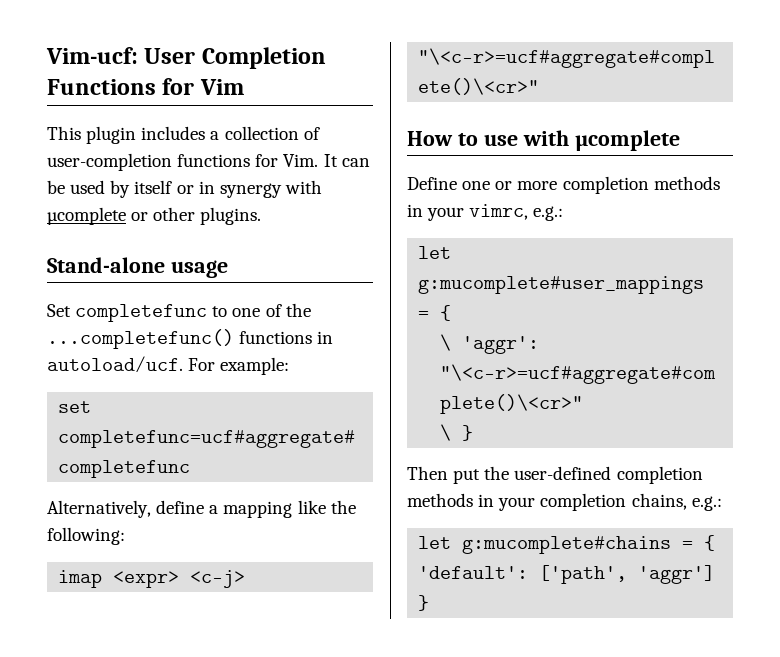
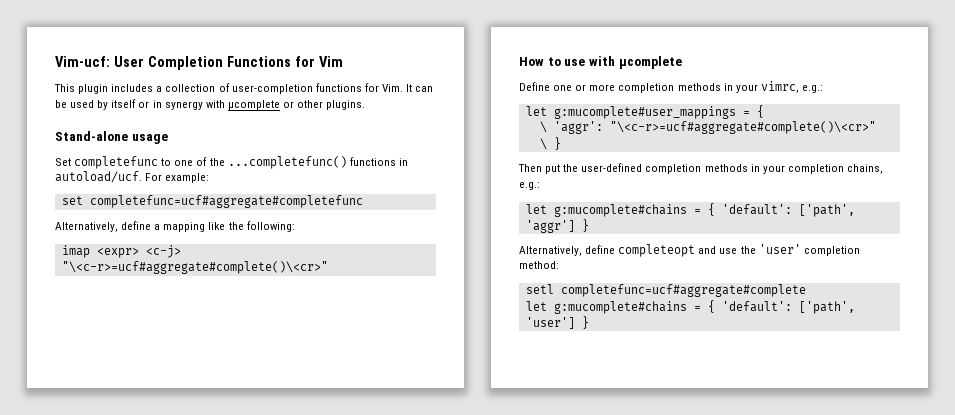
(430, 603) none -> [519,244,860,257] [519,261,559,269] [525,284,806,297] [525,300,855,314] [525,316,589,329] // Alternatively, define completeopt and use the 'user' completion method: // setl completefunc=ucf#aggregate#complete // let g:mucomplete#chains = { 'default': ['path', 'user'] }

